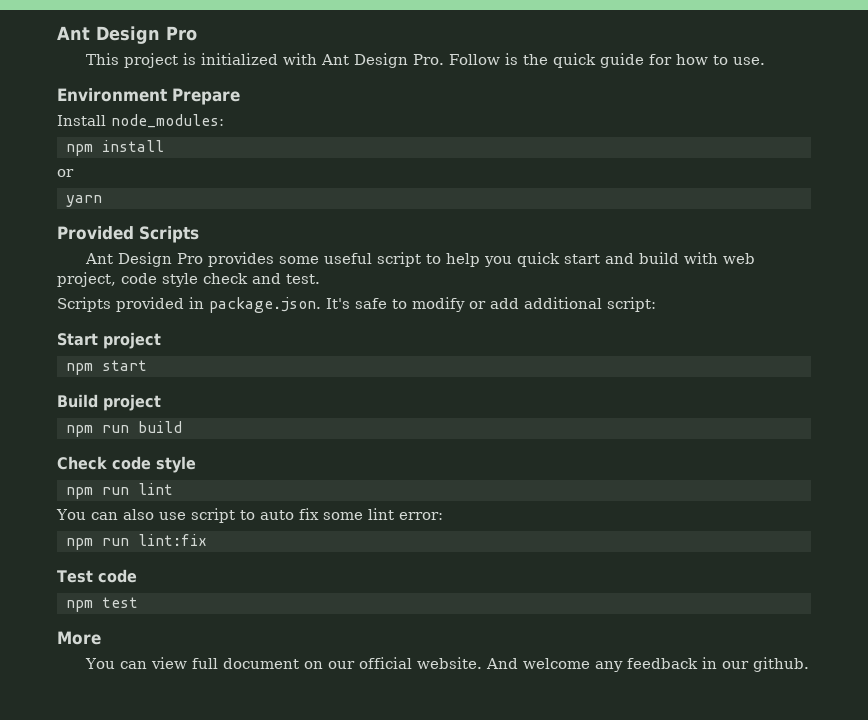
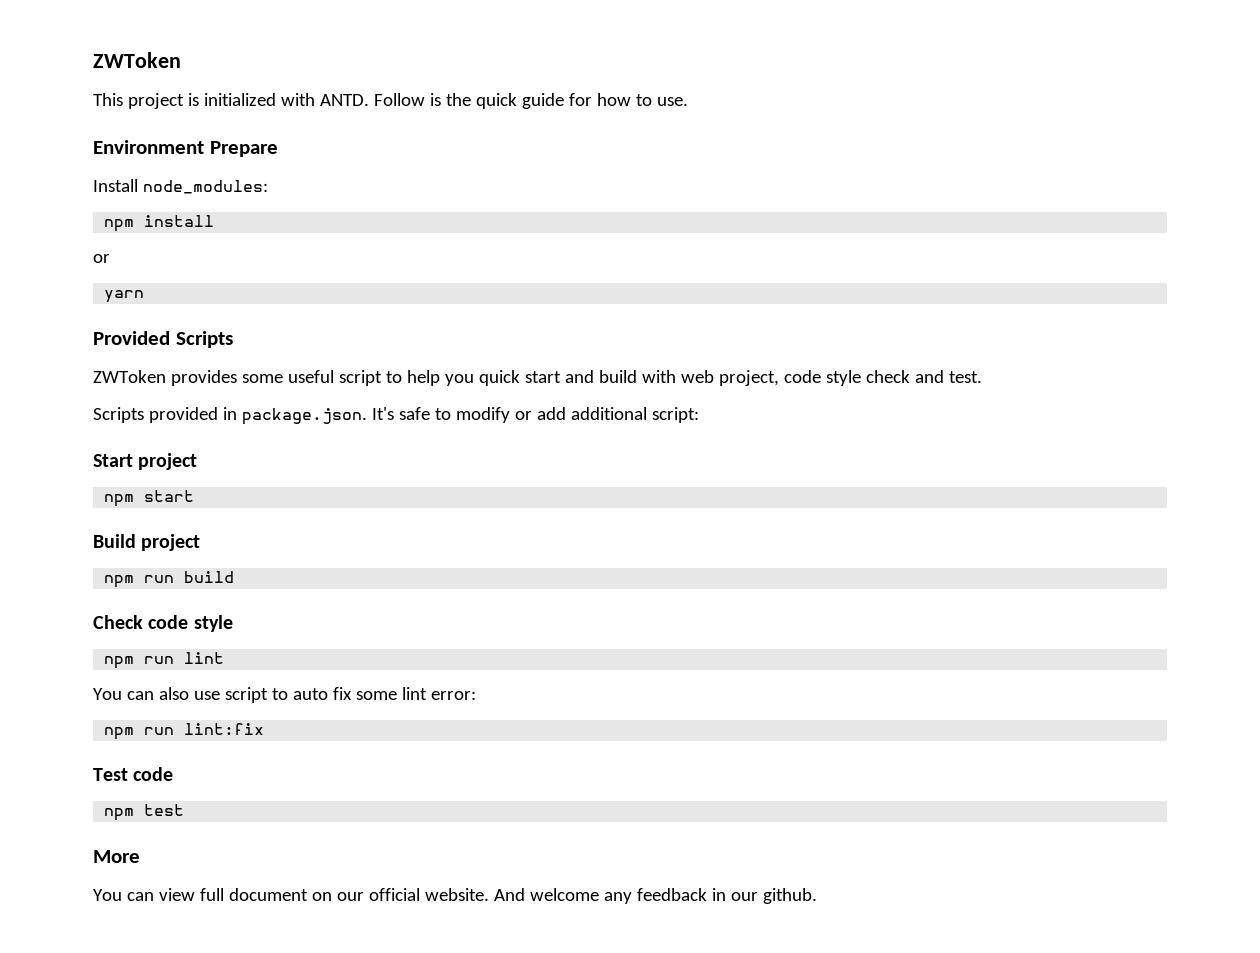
[57,26,197,44] Ant Design Pro -> [93,52,181,68] ZWToken
[321,53,445,68] Ant Design Pro. -> [319,94,369,106] ANTD.
[85,252,204,267] Ant Design Pro -> [93,370,166,383] ZWToken

